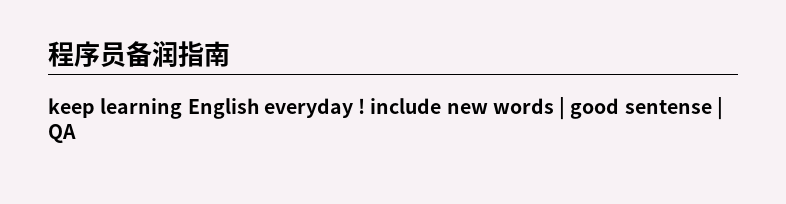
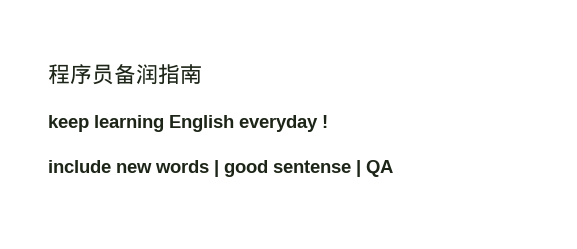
(366, 106) none -> (328, 121) //

